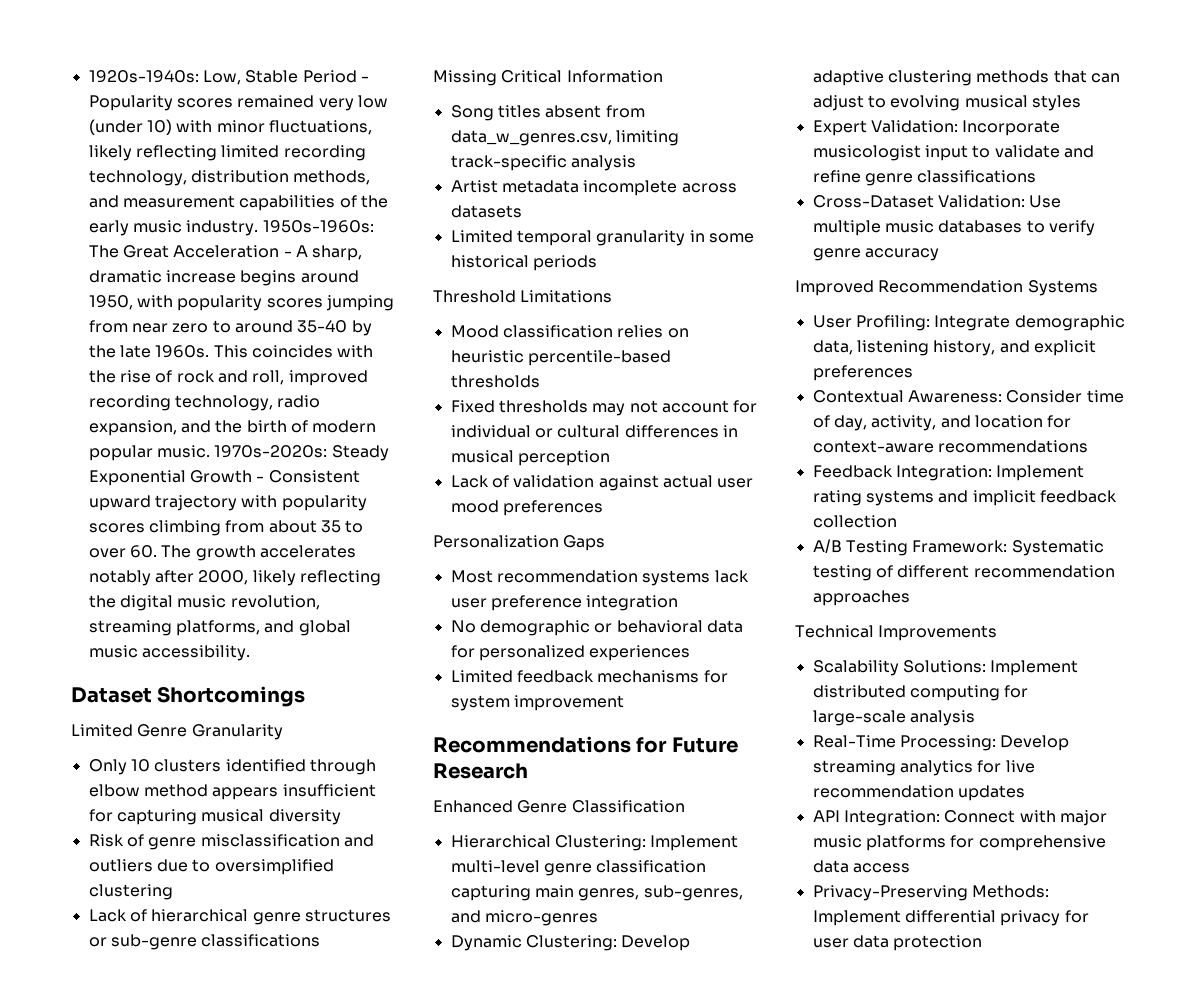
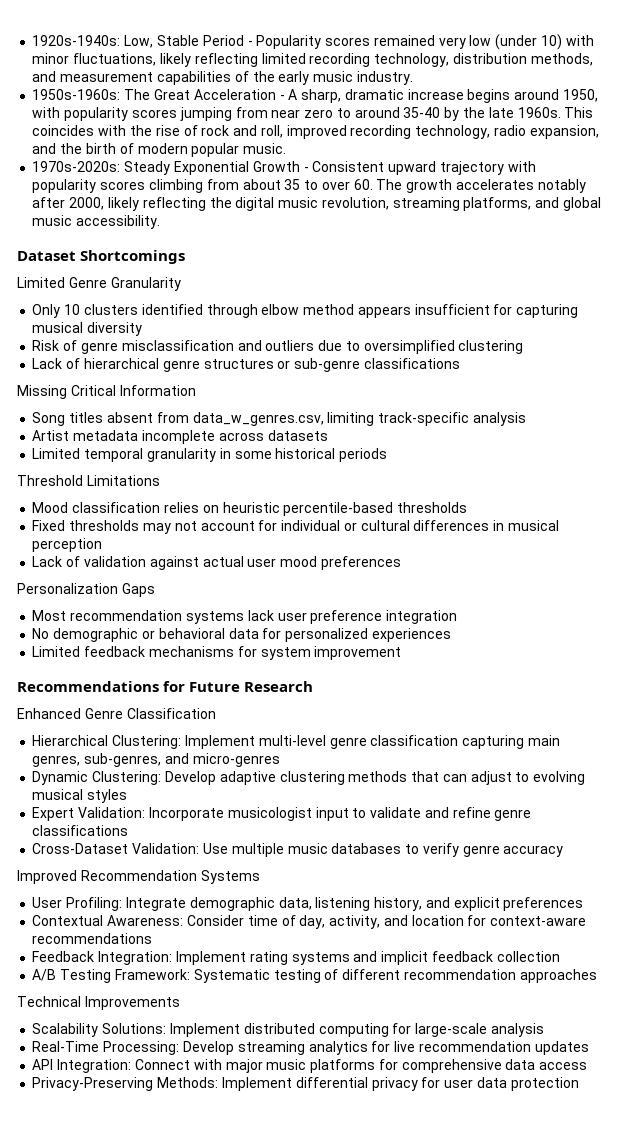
(259, 228) none -> (413, 78) //
(210, 451) none -> (287, 148) //

